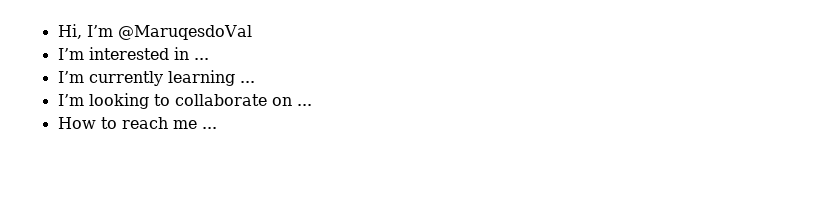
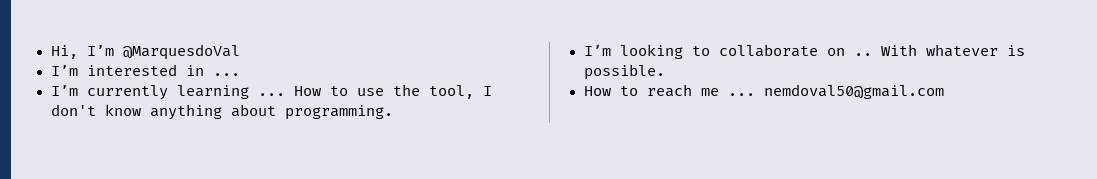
[117,25,252,40] @MaruqesdoVal -> [122,44,240,60] @MarquesdoVal
(255, 82) none -> [293,84,492,99] [50,104,393,120] How to use the tool, I don't know anything about programming.
[296,104,312,106] ... -> [853,44,1025,57] [583,64,665,80] .. With whatever is possible.
(217, 128) none -> [763,84,944,99] nemdoval50@gmail.com

